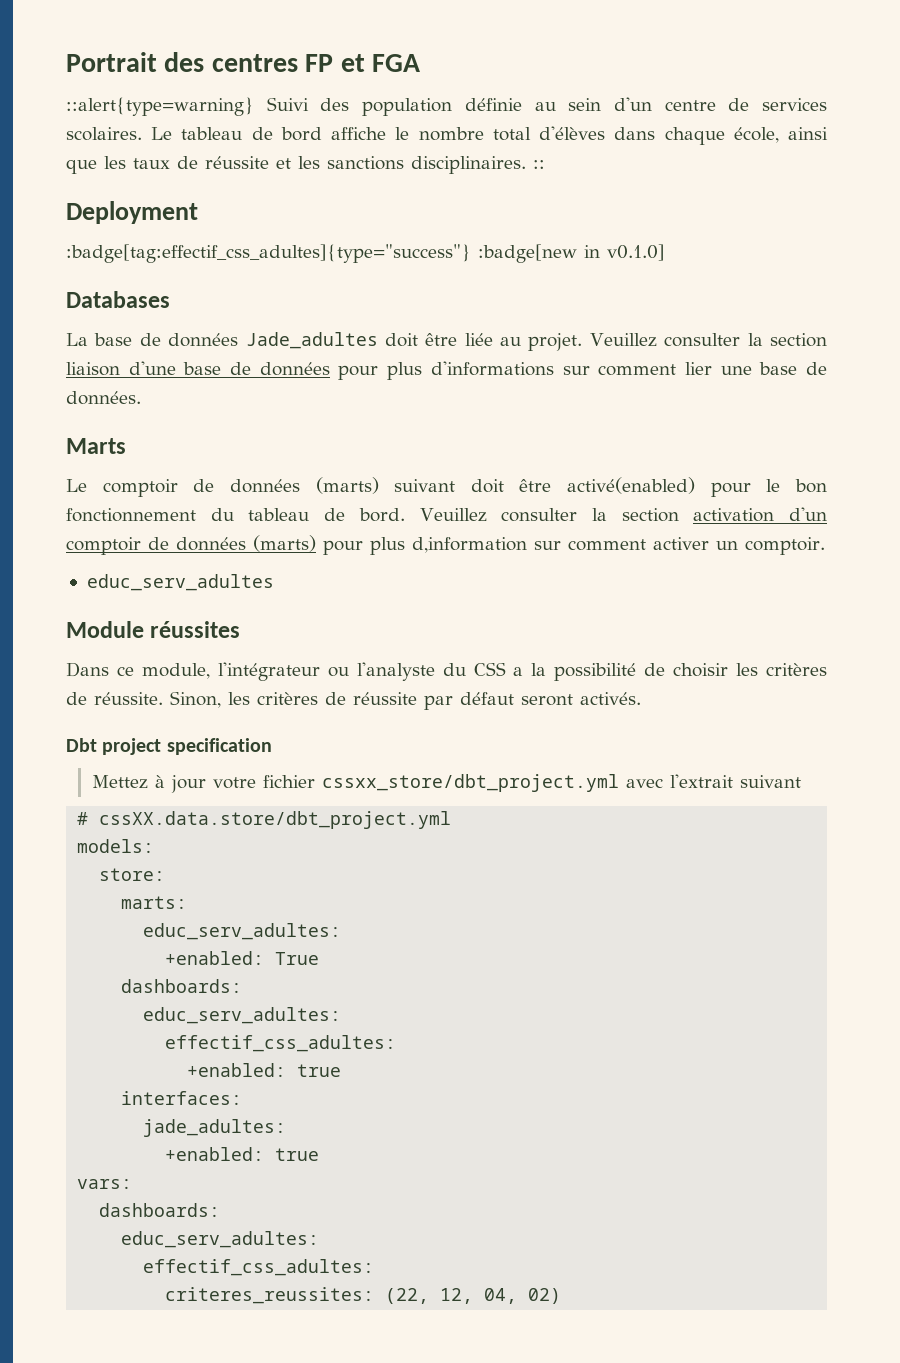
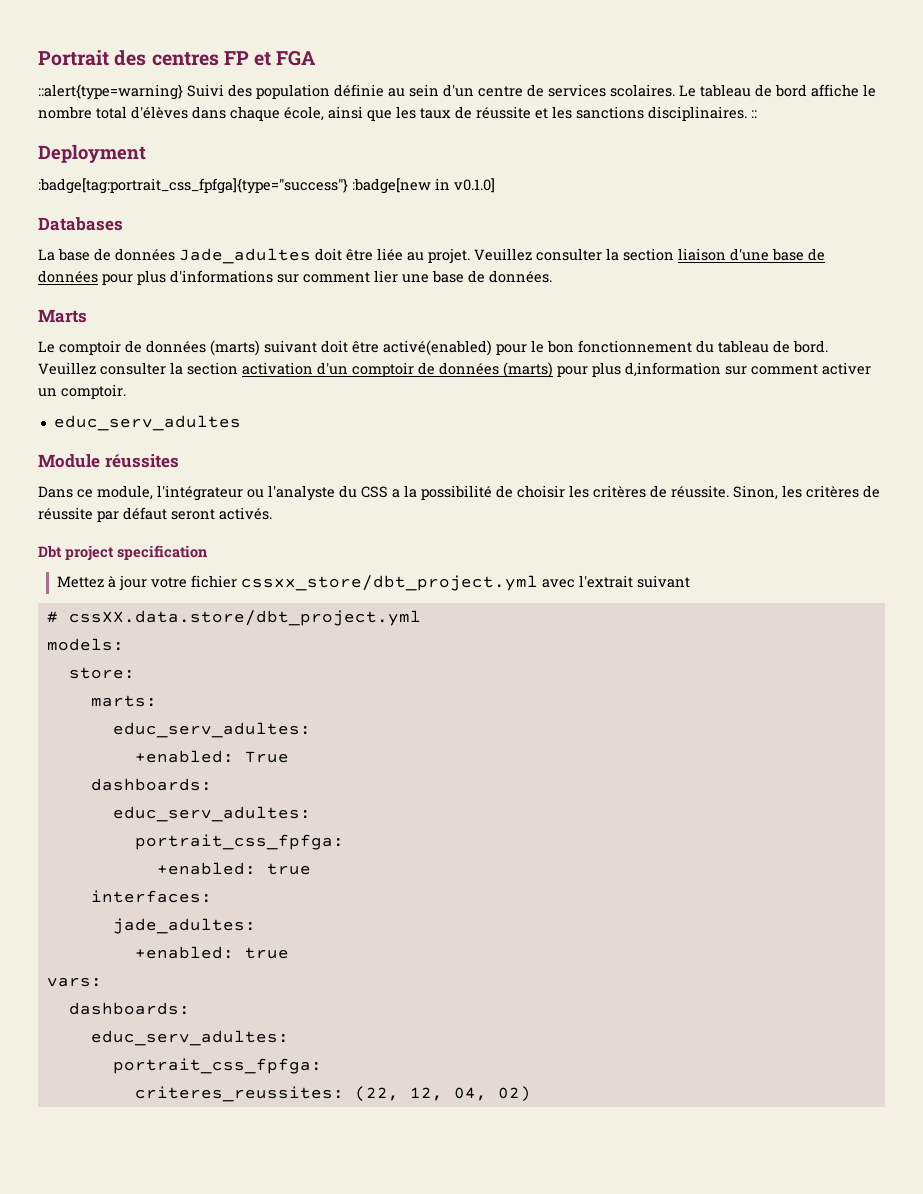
[66,244,471,263] :badge[tag:effectif_css_adultes]{type="success"} -> [38,178,348,194] :badge[tag:portrait_css_fpfga]{type="success"}
[165,1035,397,1052] effectif_css_adultes: -> [134,834,344,850] portrait_css_fpfga:
[143,1259,375,1276] effectif_css_adultes: -> [112,1058,322,1074] portrait_css_fpfga:

